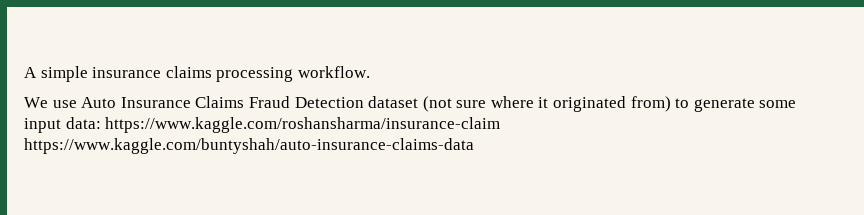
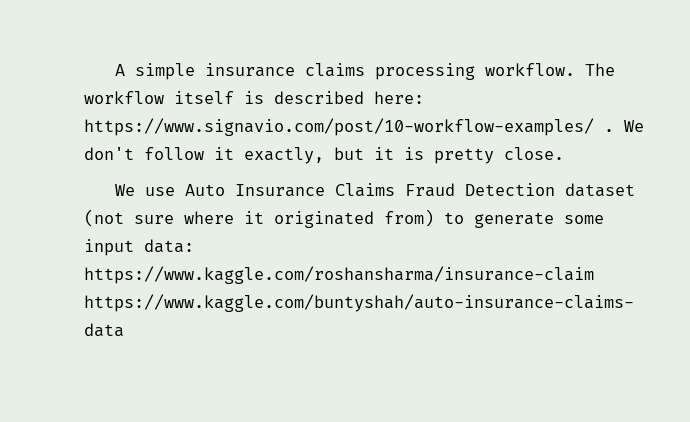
(370, 72) none -> [585,63,616,76] [84,91,424,104] [84,118,644,136] [84,147,564,164] The workflow itself is described here: https://www.signavio.com/post/10-workflow-examples/ . We don't follow it exactly, but it is pretty close.

